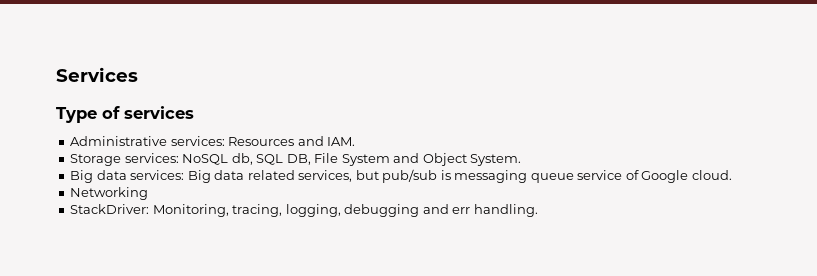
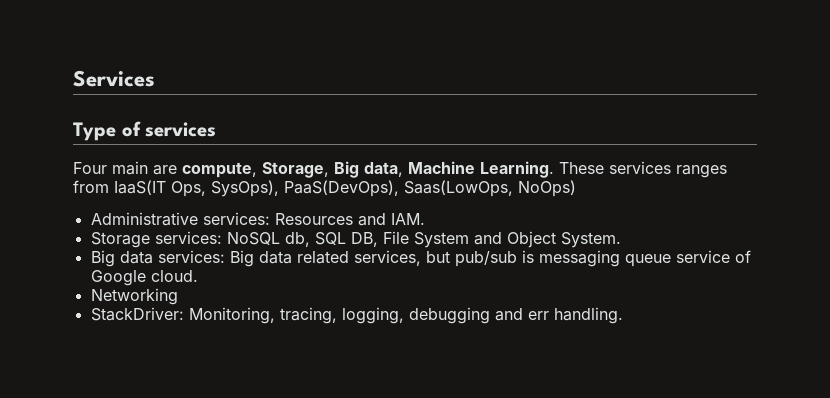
(194, 112) none -> [73,161,727,178] [73,180,576,197] // Four main are compute, Storage, Big data, Machine Learning. These services ranges from IaaS(IT Ops, SysOps), PaaS(DevOps), Saas(LowOps, NoOps)

